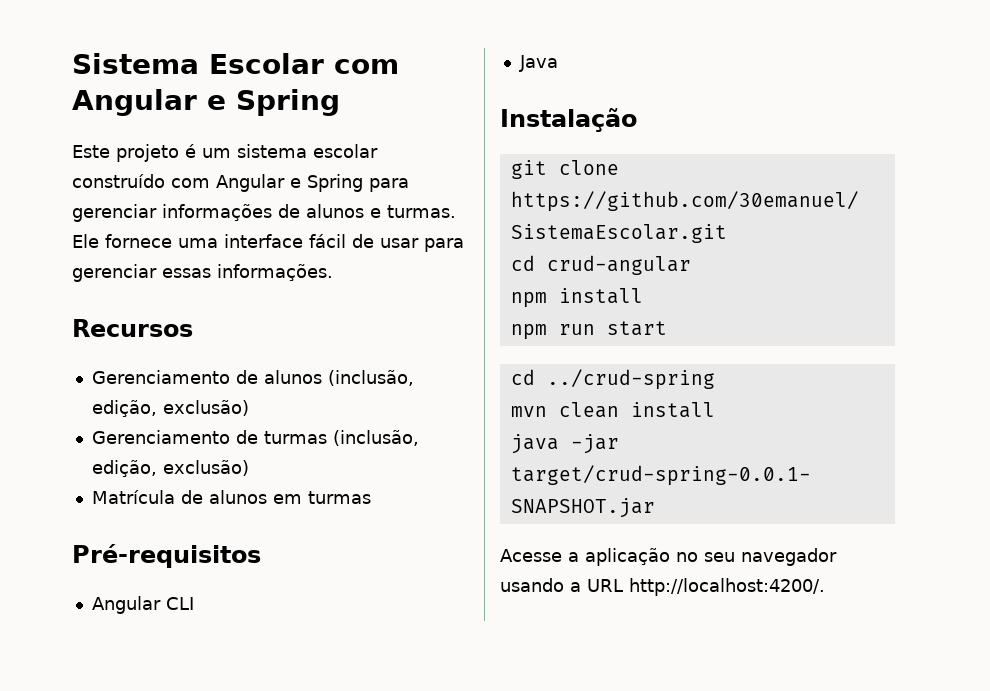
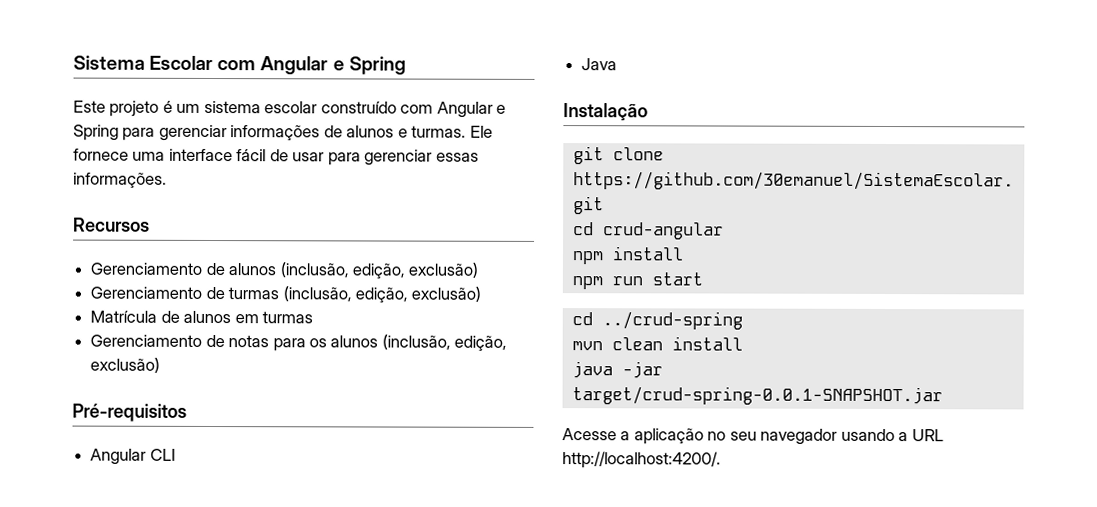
(371, 497) none -> [90,334,508,352] [90,357,161,373] // Gerenciamento de notas para os alunos (inclusão, edição, exclusão)

